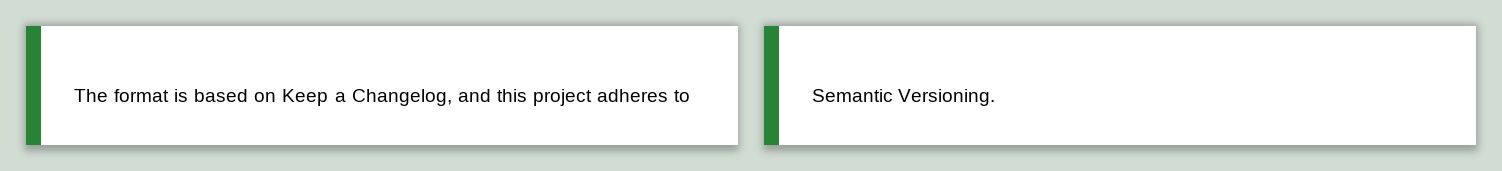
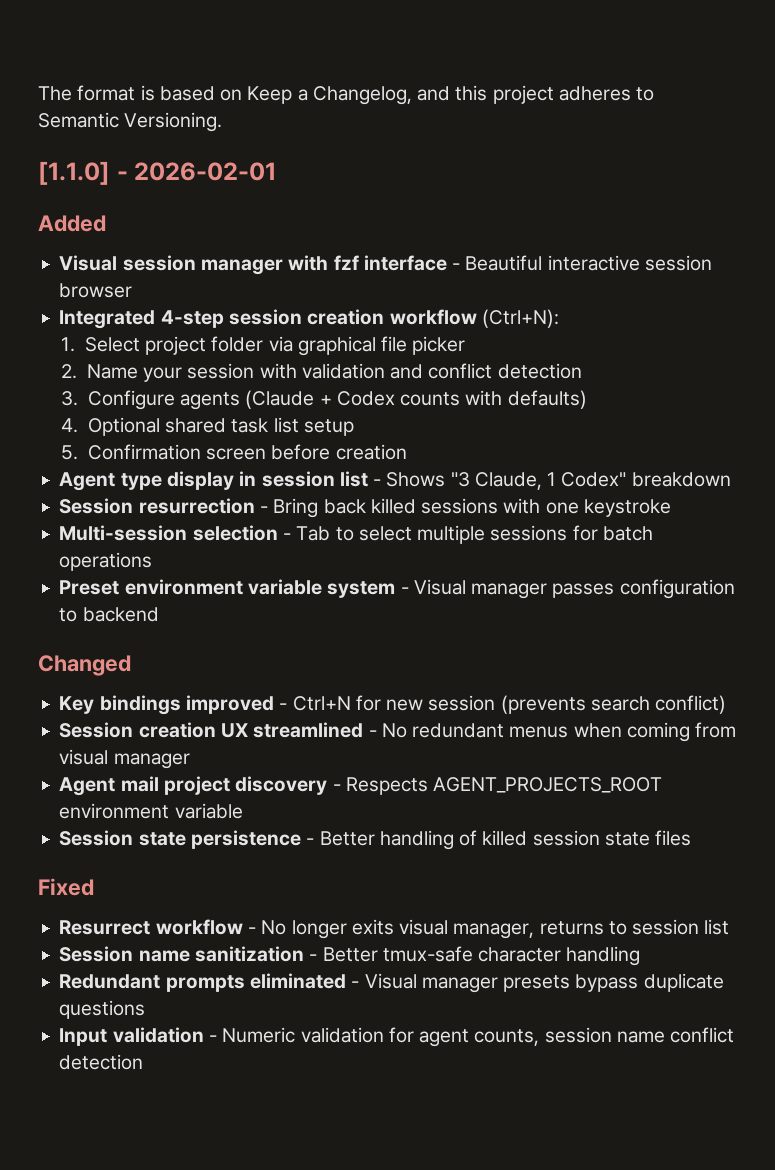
(996, 97) none -> [38,161,277,185] [38,215,106,232] [59,255,712,275] [59,283,133,298] [59,309,559,329] [61,336,466,356] [61,363,582,382] [61,390,587,410] [61,417,354,436] [61,444,407,460] [59,471,731,491] [59,498,671,518] [59,525,653,544] [59,552,153,571] [59,579,735,599] [59,607,159,622] [38,655,131,676] [59,695,727,715] [59,722,737,742] [59,749,190,769] [59,776,663,796] [59,803,243,819] [59,830,692,850] [38,878,94,896] [59,919,730,939] [59,946,641,966] [59,973,724,993] [59,1000,146,1019] [59,1027,735,1047] [59,1054,144,1070] // [1.1.0] - 2026-02-01 // Added // Visual session manager with fzf interface - Beautiful interactive session browser // Integrated 4-step session creation workflow (Ctrl+N): // 1. Select project folder via graphical file picker // 2. Name your session with validation and conflict detection // 3. Configure agents (Claude + Codex counts with defaults) // 4. Optional shared task list setup // 5. Confirmation screen before creation // Agent type display in session list - Shows "3 Claude, 1 Codex" breakdown // Session resurrection - Bring back killed sessions with one keystroke // Multi-session selection - Tab to select multiple sessions for batch operations // Preset environment variable system - Visual manager passes configuration to backend // Changed // Key bindings improved - Ctrl+N for new session (prevents search conflict) // Session creation UX streamlined - No redundant menus when coming from visual manager // Agent mail project discovery - Respects AGENT_PROJECTS_ROOT environment variable // Session state persistence - Better handling of killed session state files // Fixed // Resurrect workflow - No longer exits visual manager, returns to session list // Session name sanitization - Better tmux-safe character handling // Redundant prompts eliminated - Visual manager presets bypass duplicate questions // Input validation - Numeric validation for agent counts, session name conflict detection

